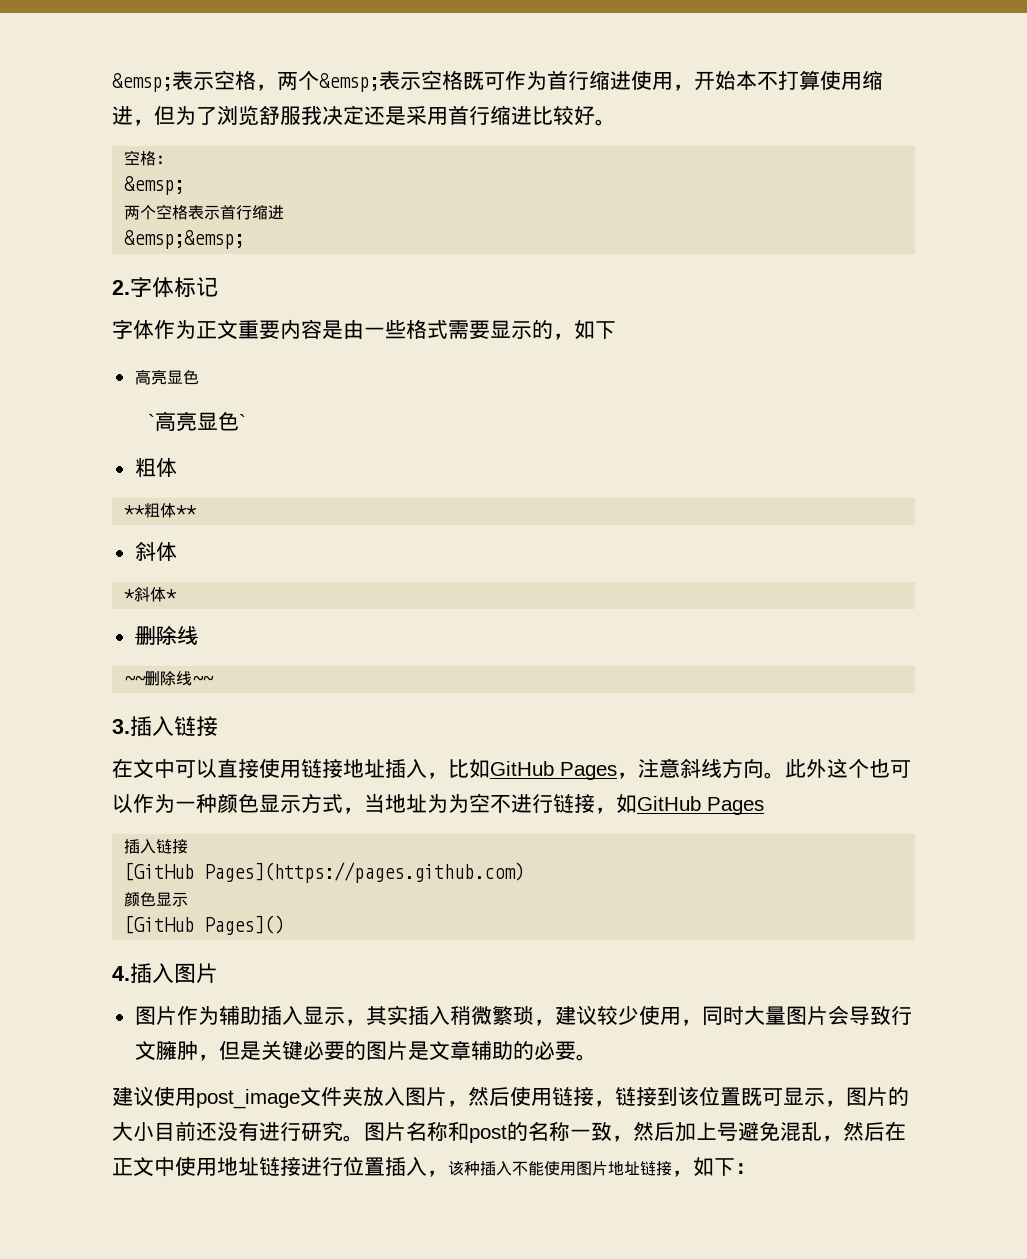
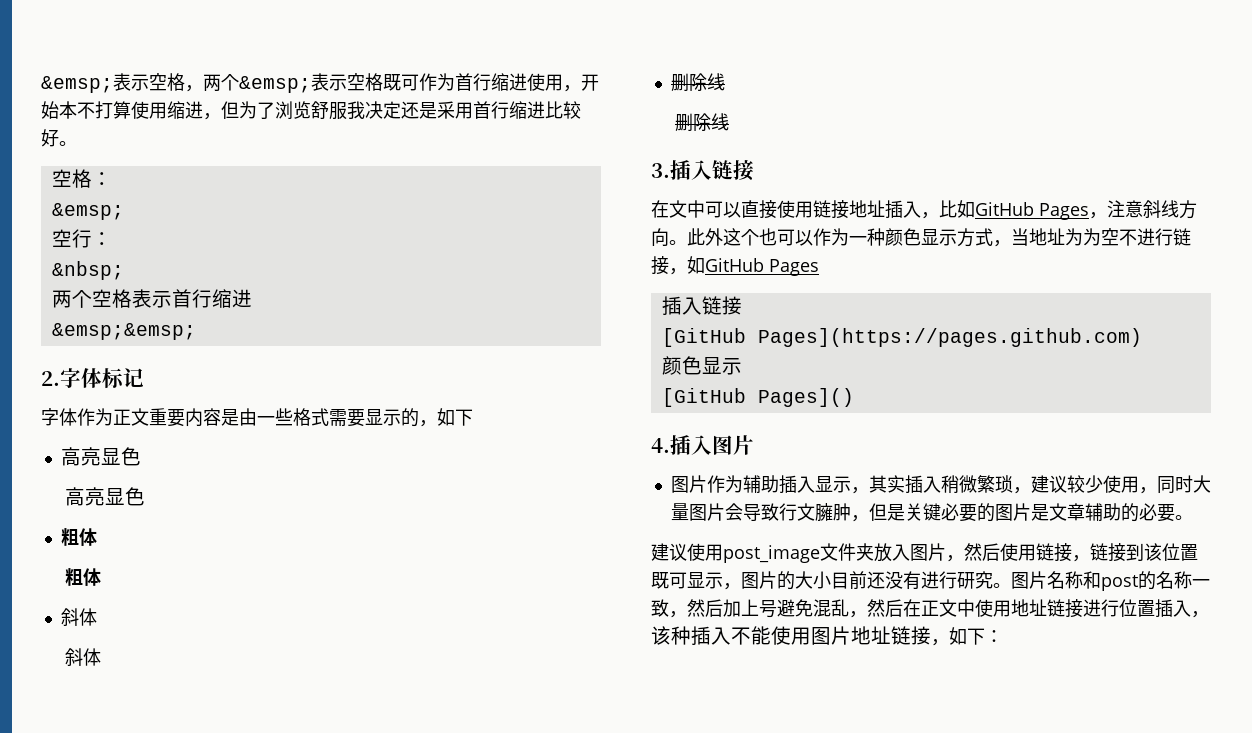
(185, 185) none -> [51,229,112,248] [51,261,124,280] // 空行： // &nbsp;
[147,411,246,431] [134,458,177,477] [124,503,198,518] [134,541,177,561] [124,587,178,602] [134,625,198,645] [124,671,215,686] `高亮显色` // 粗体 // **粗体** // 斜体 // *斜体* // 删除线 // ~~删除线~~ -> [65,487,146,506] [60,528,97,546] [65,568,102,586] [60,608,97,626] [65,648,102,666] [670,73,725,92] [675,113,730,132] 高亮显色 // 粗体 // 粗体 // 斜体 // 斜体 // 删除线 // 删除线

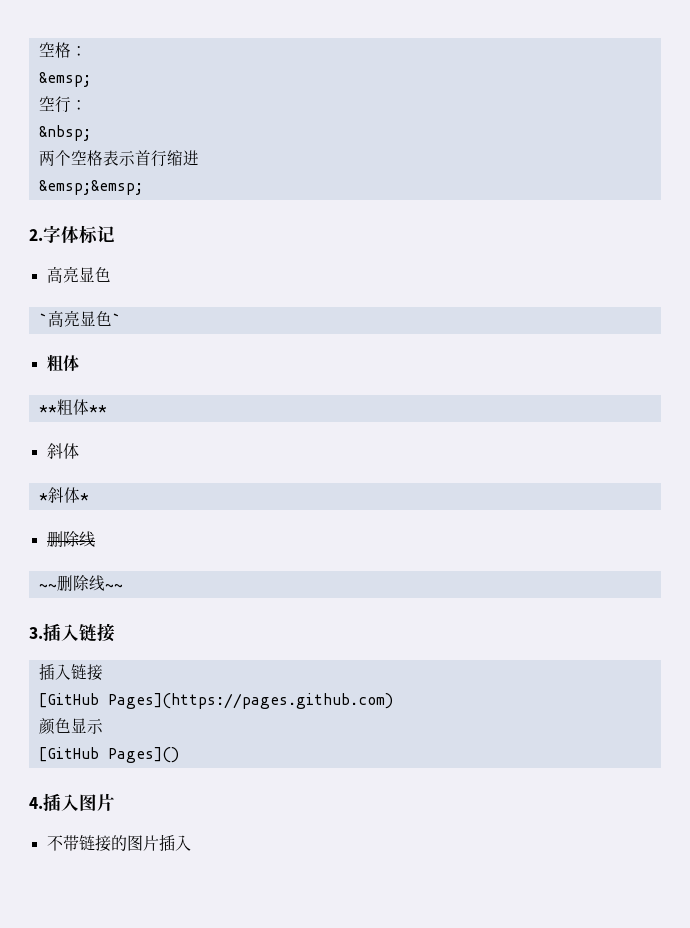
[41,73,599,93] [41,101,581,120] [41,129,77,147] &emsp;表示空格，两个&emsp;表示空格既可作为首行缩进使用，开始本不打算使用缩进，但为了浏览舒服我决定还是采用首行缩进比较好。 // -> (38, 49) none
[41,408,473,427] [60,447,141,466] [65,487,146,506] [60,528,97,546] [65,568,102,586] [60,608,97,626] [65,648,102,666] [670,73,725,92] [675,113,730,132] // 字体作为正文重要内容是由一些格式需要显示的，如下 // 高亮显色 // 高亮显色 // 粗体 // 粗体 // 斜体 // 斜体 // 删除线 // 删除线 -> [46,266,111,283] [38,310,121,327] [46,355,79,372] [38,399,107,415] [46,443,79,459] [38,487,89,503] [46,531,95,547] [38,575,123,591] // 高亮显色 // `高亮显色` // 粗体 // **粗体** // 斜体 // *斜体* // 删除线 // ~~删除线~~
[651,200,1197,220] [651,228,1191,247] [651,256,819,276] // 在文中可以直接使用链接地址插入，比如GitHub Pages，注意斜线方向。此外这个也可以作为一种颜色显示方式，当地址为为空不进行链接，如GitHub Pages -> (115, 632) none
[670,475,1211,494] [670,503,1193,522] [651,543,1198,563] [651,571,1210,591] [651,599,1209,618] [651,626,1003,646] 图片作为辅助插入显示，其实插入稍微繁琐，建议较少使用，同时大量图片会导致行文臃肿，但是关键必要的图片是文章辅助的必要。 // 建议使用post_image文件夹放入图片，然后使用链接，链接到该位置既可显示，图片的大小目前还没有进行研究。图片名称和post的名称一致，然后加上号避免混乱，然后在正文中使用地址链接进行位置插入，该种插入不能使用图片地址链接，如下： -> [46,834,191,852] 不带链接的图片插入

